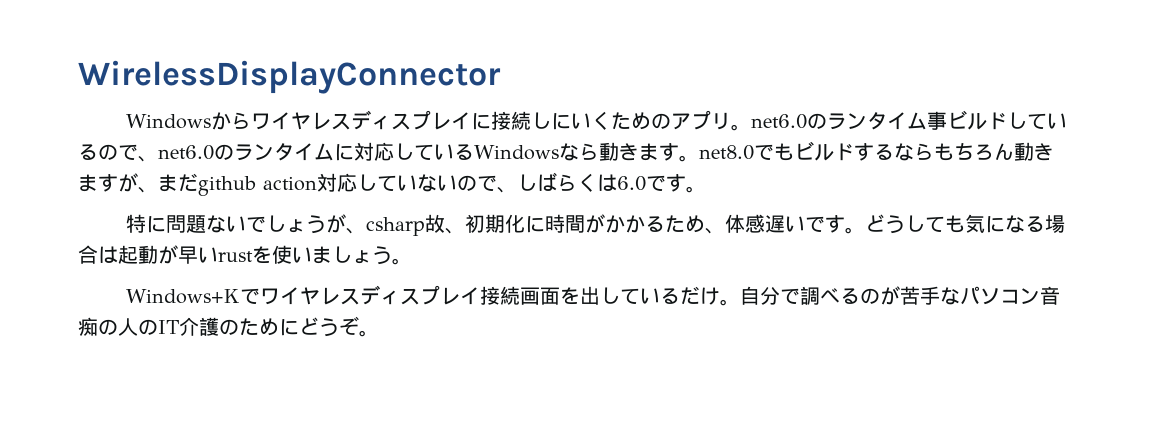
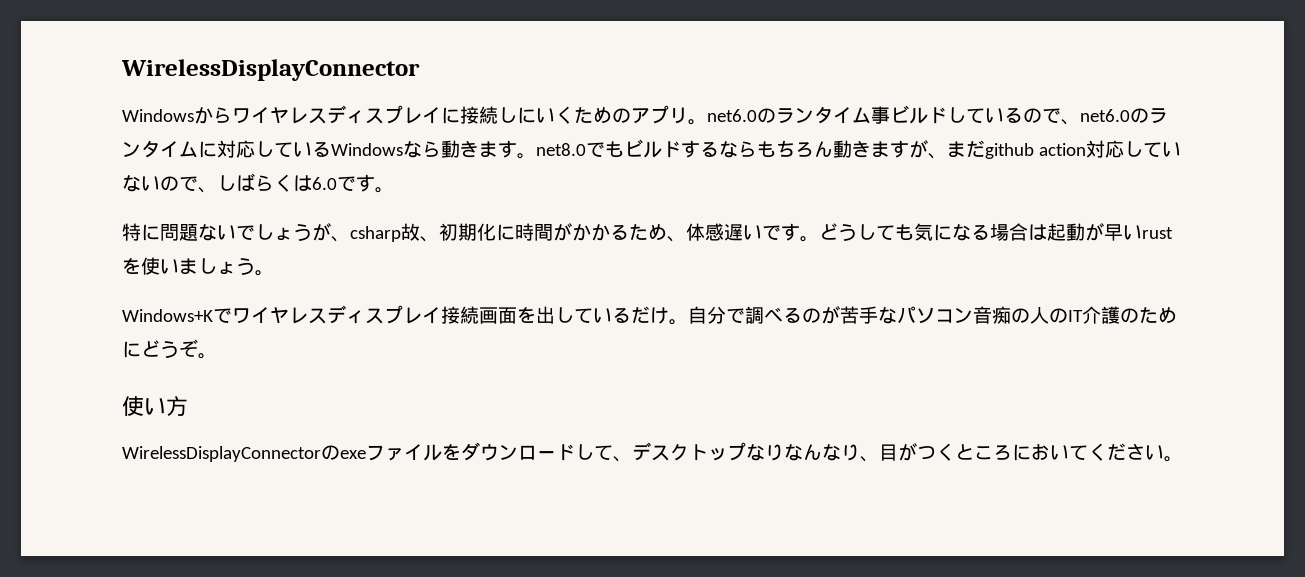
(379, 333) none -> [122,396,188,416] [122,442,1183,462] // 使い方 // WirelessDisplayConnectorのexeファイルをダウンロードして、デスクトップなりなんなり、目がつくところにおいてください。

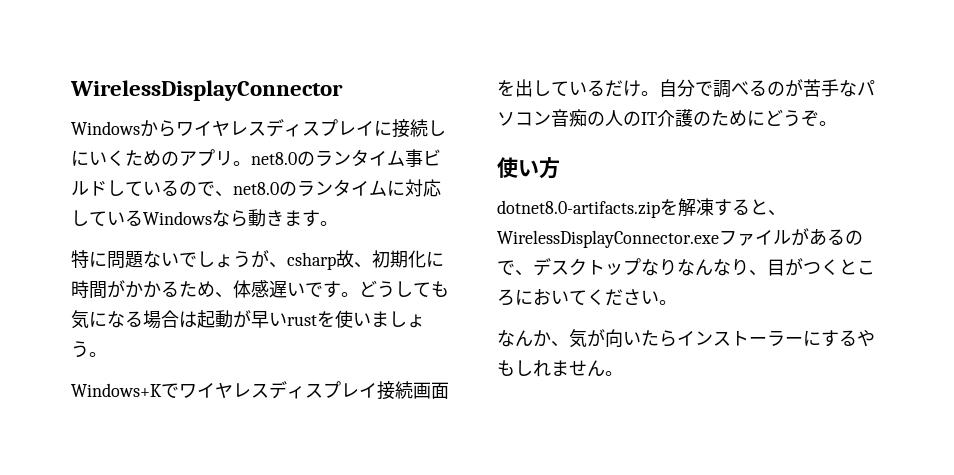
[707,109,757,122] net6.0 -> [251,152,297,165] net8.0
[1080,109,1130,122] net6.0 -> [233,182,279,195] net8.0
[536,139,1181,159] [122,173,394,193] net8.0でもビルドするならもちろん動きますが、まだgithub action対応していないので、しばらくは6.0です。 -> (338, 223) none
[122,442,613,462] WirelessDisplayConnectorのexeファイルをダウンロードして -> [497,198,786,218] [497,228,863,248] [497,260,515,275] dotnet8.0-artifacts.zipを解凍すると、WirelessDisplayConnector.exeファイルがあるので
(1183, 459) none -> [497,329,875,348] [497,360,623,377] // なんか、気が向いたらインストーラーにするやもしれません。

